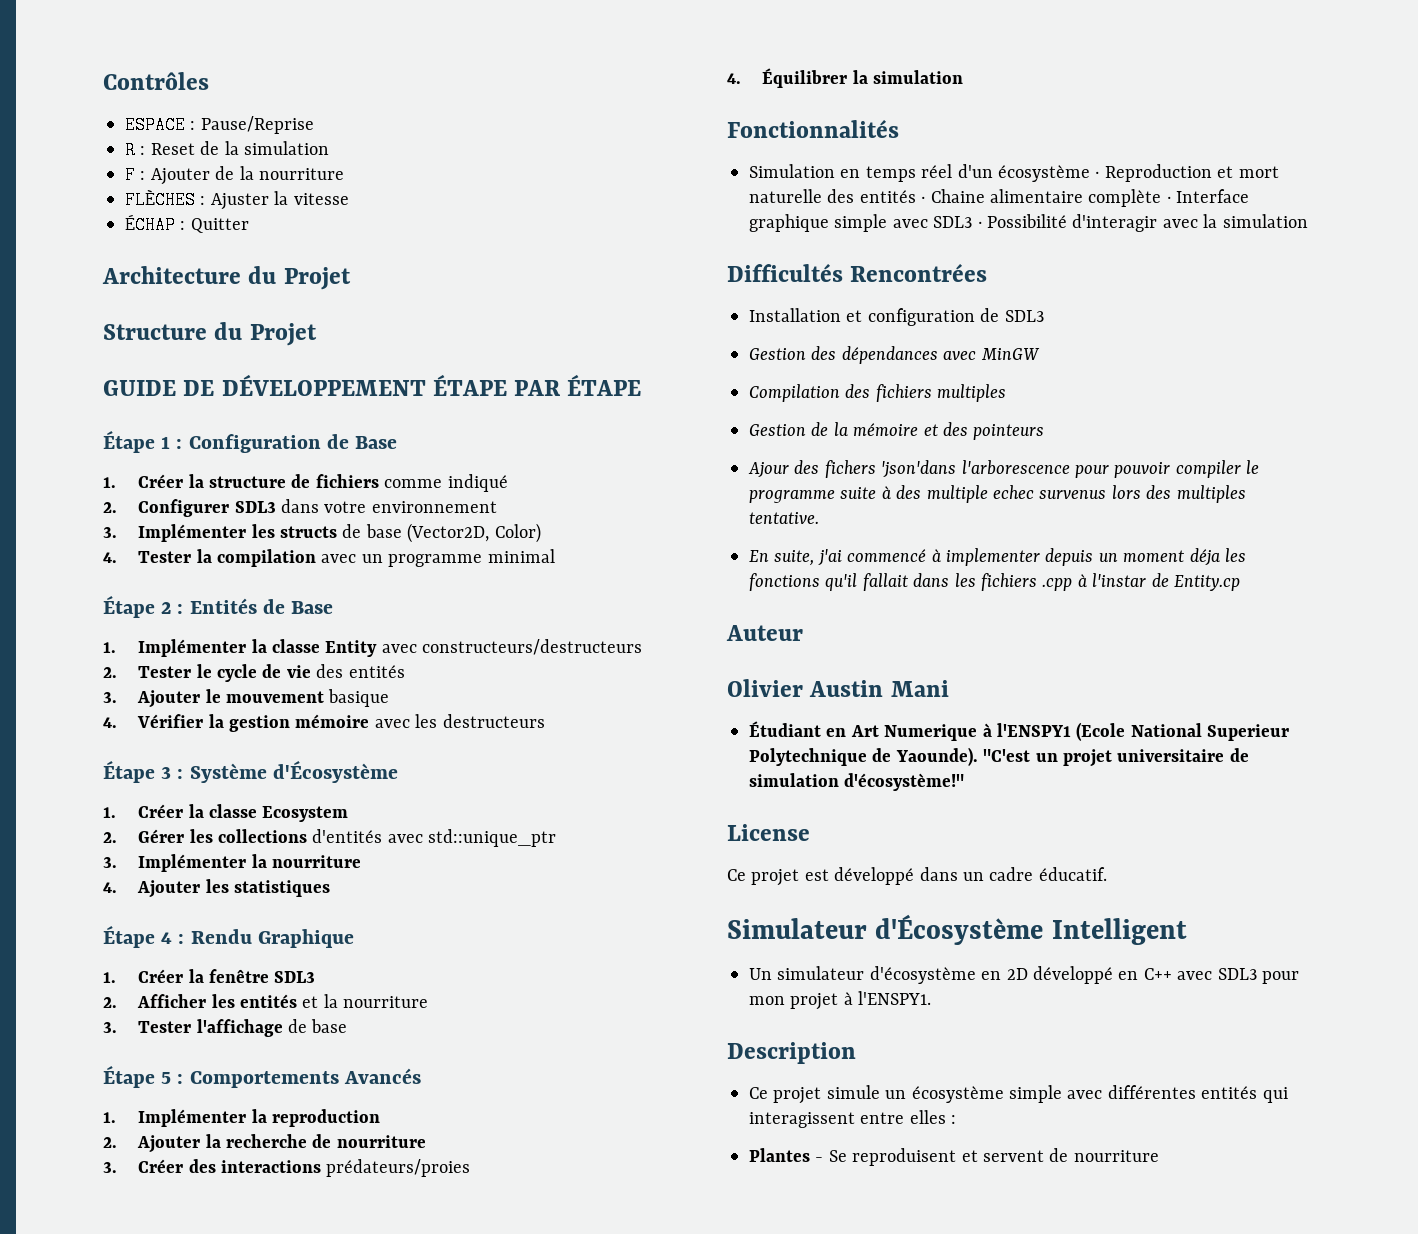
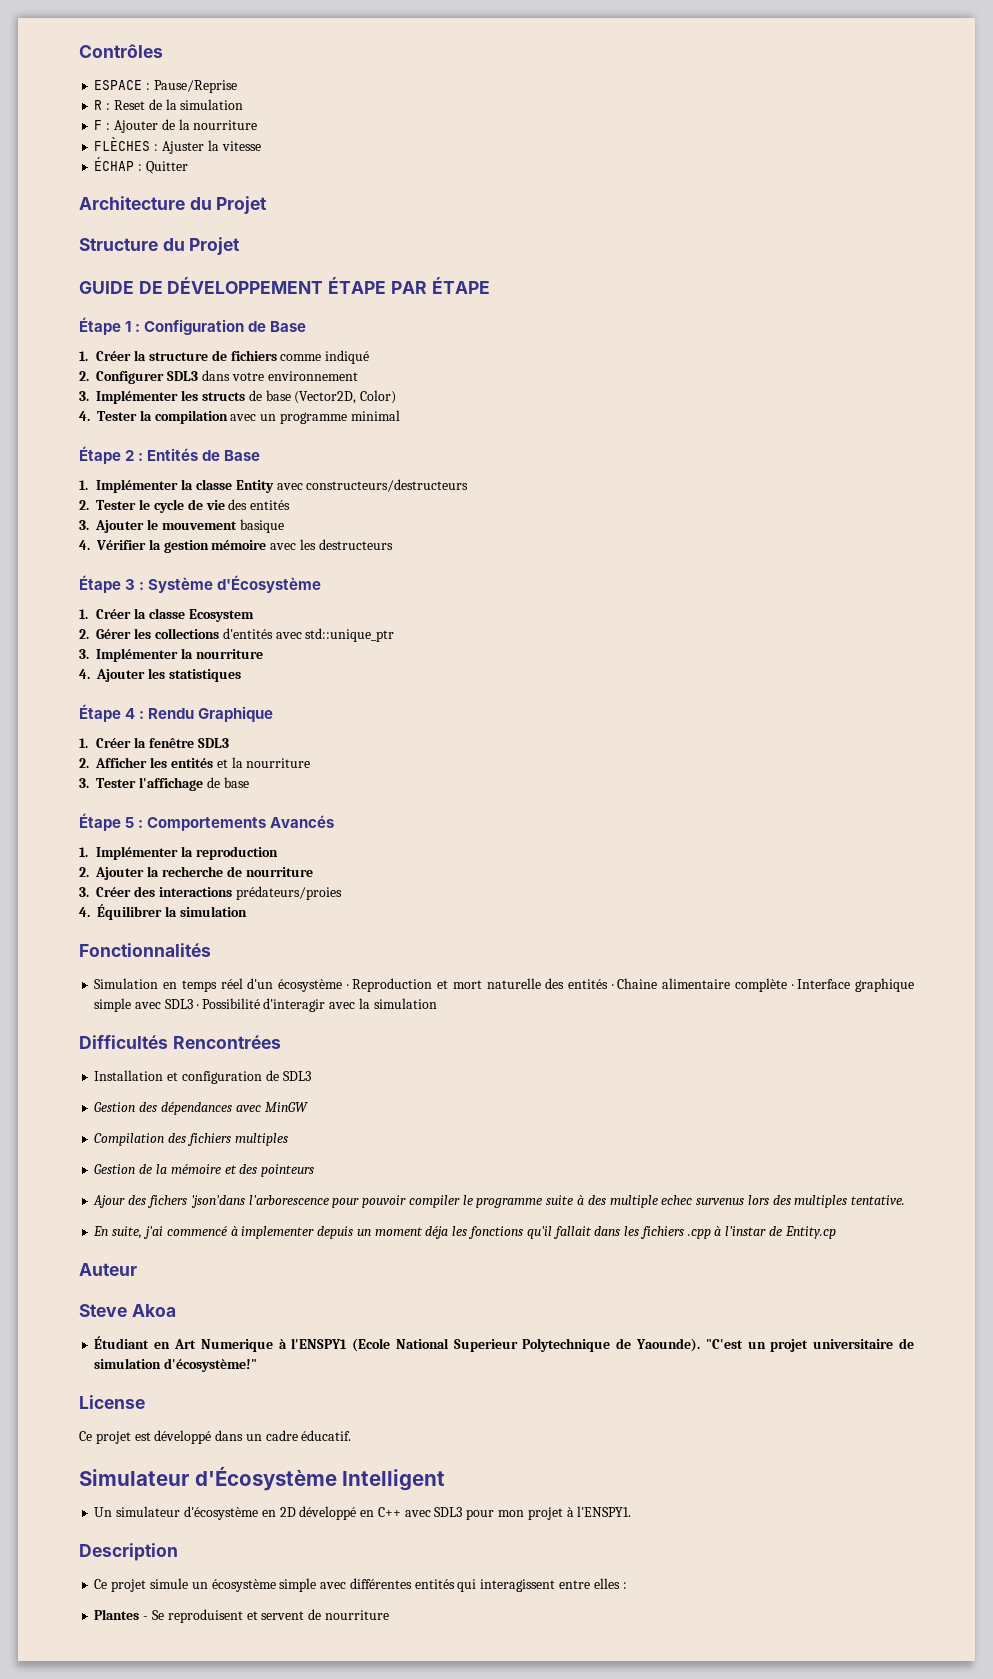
[727,679,949,697] Olivier Austin Mani -> [79,1304,176,1317] Steve Akoa

